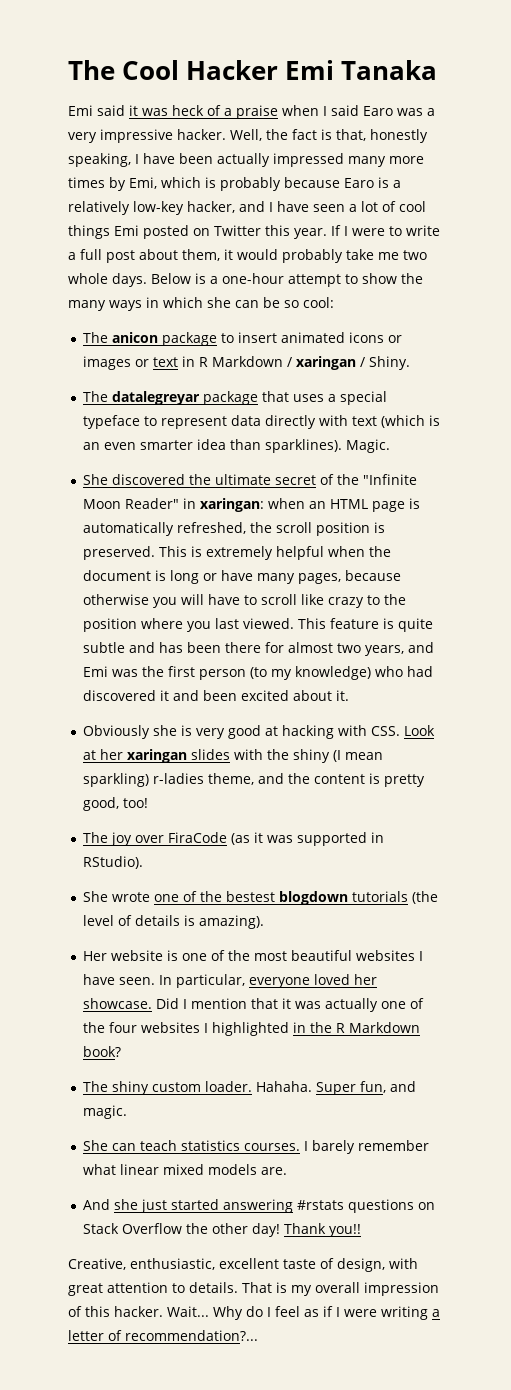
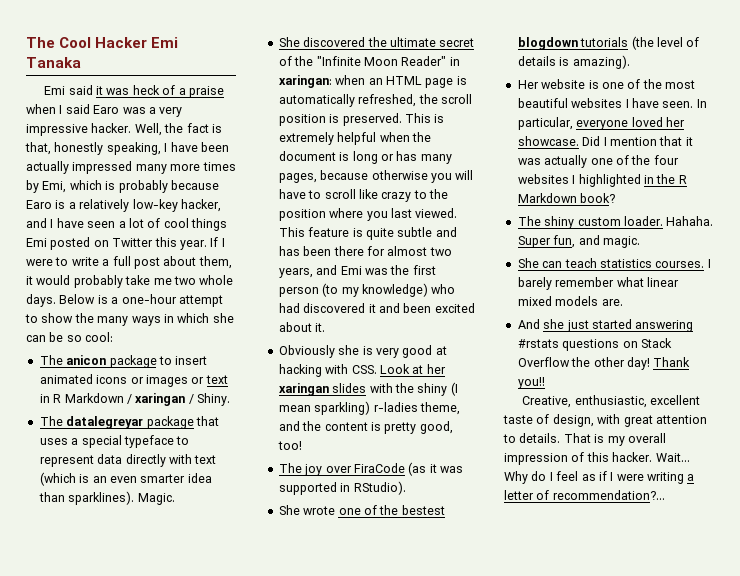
[221,570,254,581] have -> [396,151,418,161] has

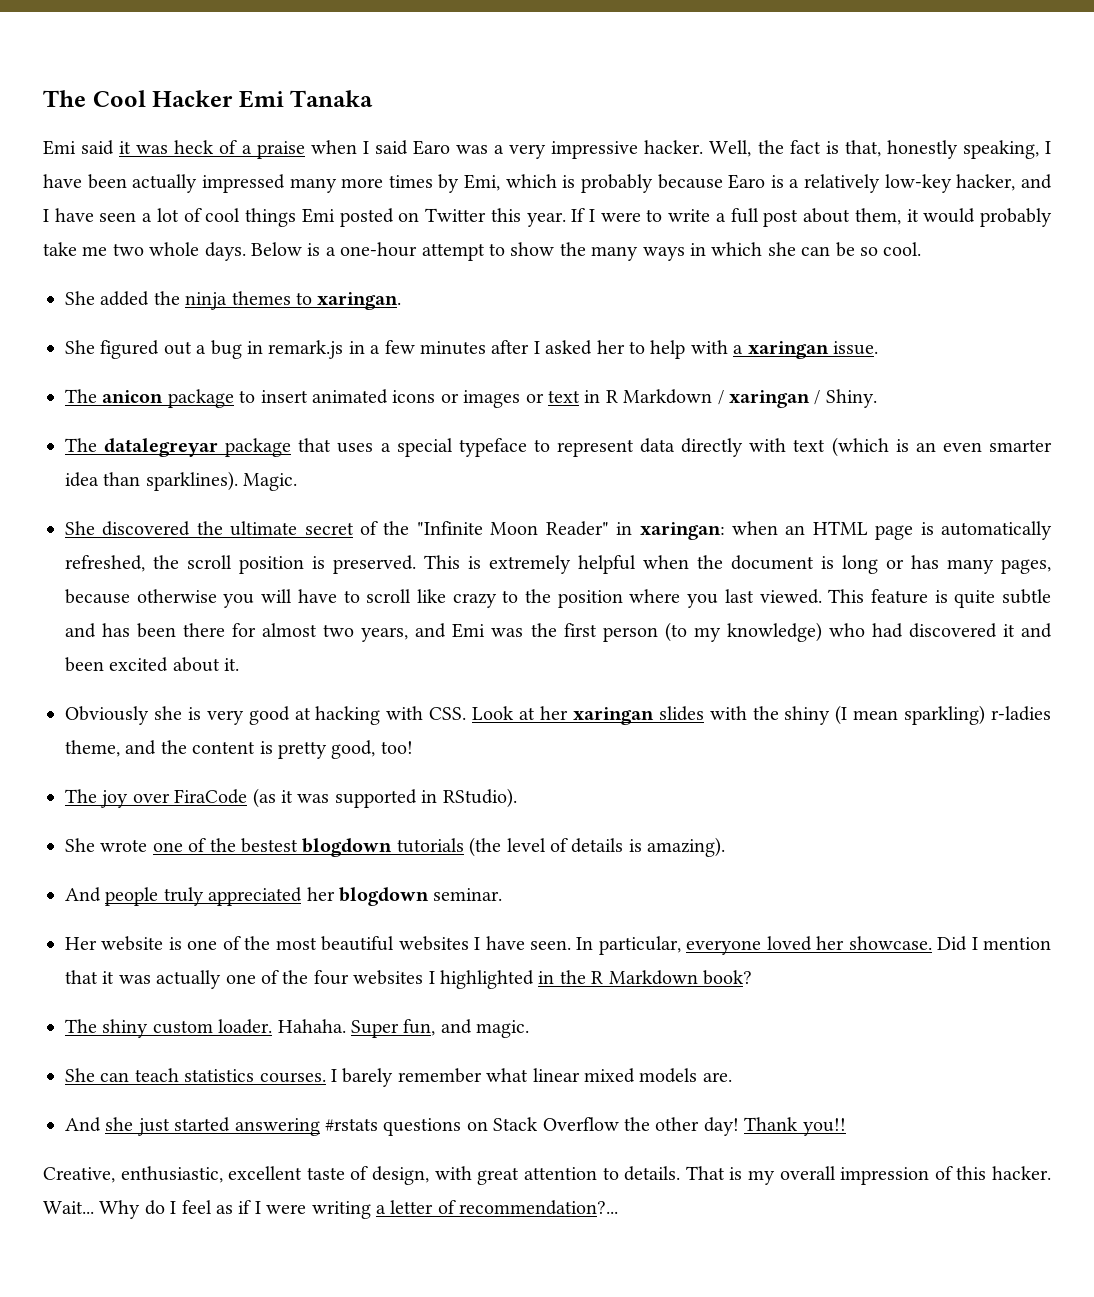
[85,332,114,342] cool: -> [883,242,922,256] [65,291,402,310] [65,340,878,359] cool. // She added the ninja themes to xaringan. // She figured out a bug in remark.js in a few minutes after I asked her to help with a xaringan issue.
(630, 62) none -> [65,887,503,906] // And people truly appreciated her blogdown seminar.

